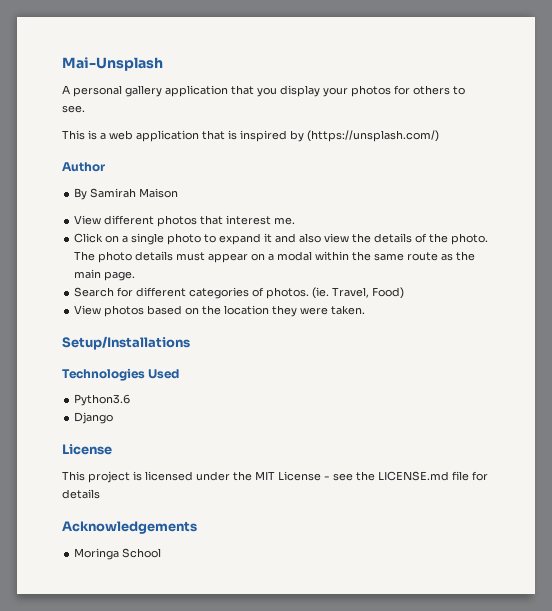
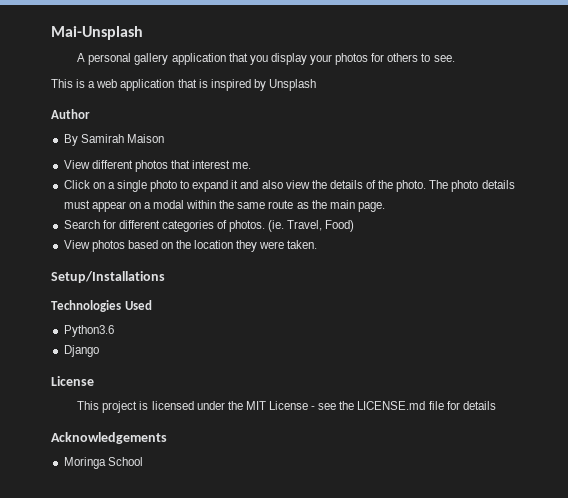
[307,130,439,142] (https://unsplash.com/) -> [268,79,316,91] Unsplash

